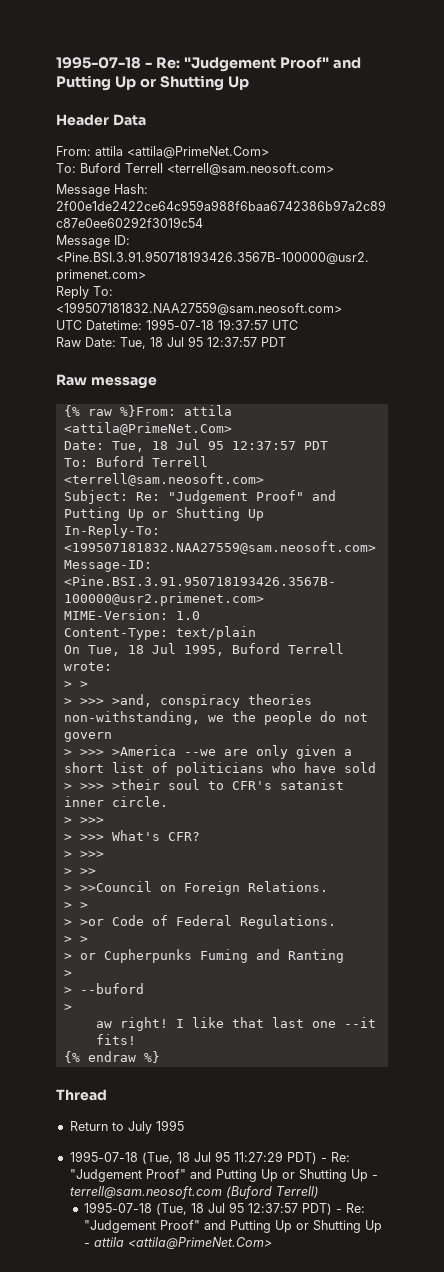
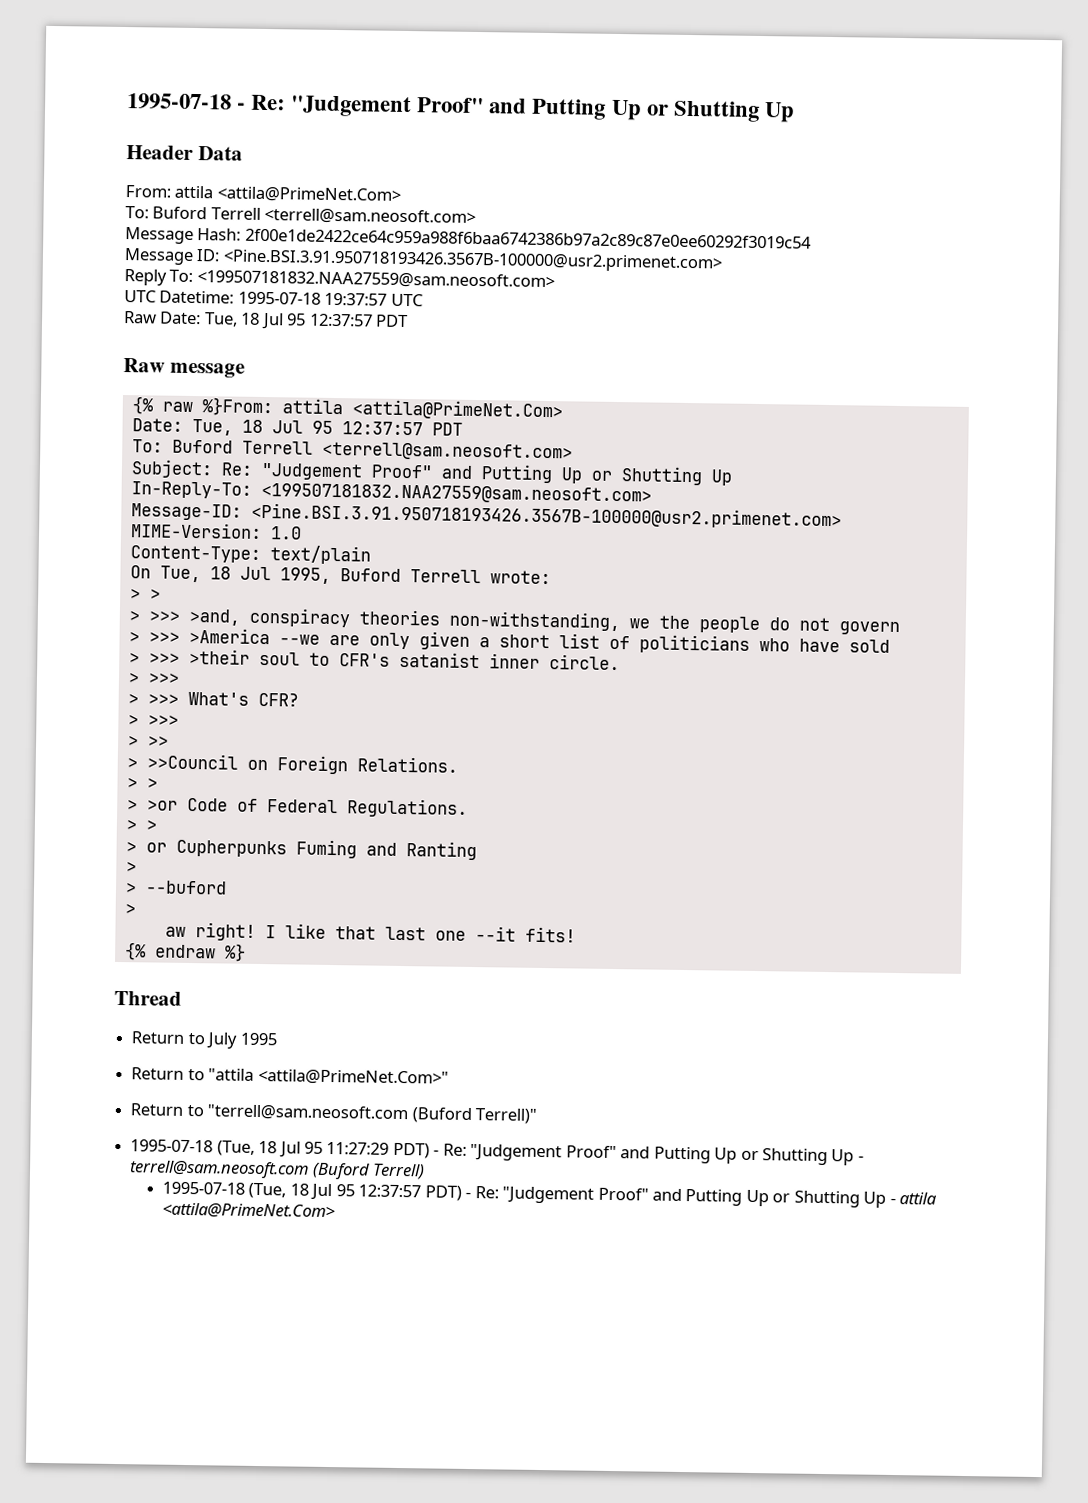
(184, 1125) none -> [131,1067,449,1086] [130,1103,537,1124] // Return to "attila <attila@PrimeNet.Com>" // Return to "terrell@sam.neosoft.com (Buford Terrell)"

